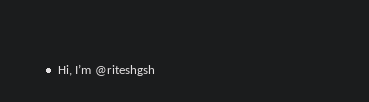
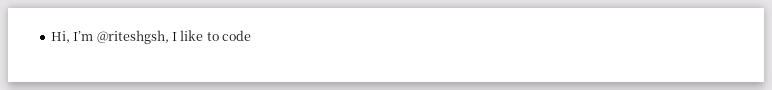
[94,65,155,76] @riteshgsh -> [96,30,251,44] @riteshgsh, I like to code

